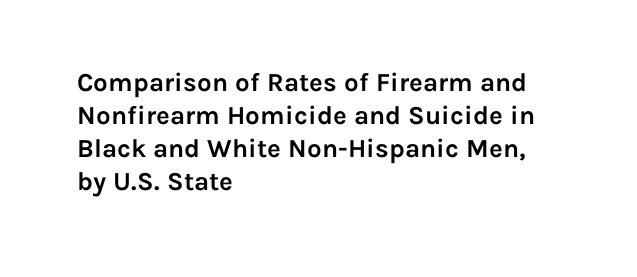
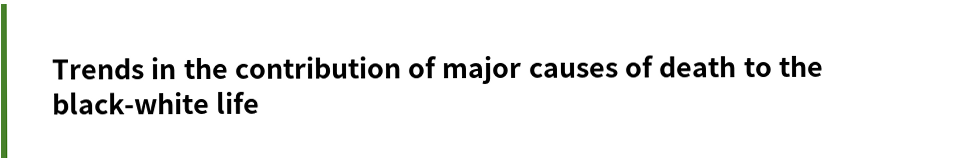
[77,72,528,98] [77,105,536,125] [77,138,527,164] [77,172,234,197] Comparison of Rates of Firearm and Nonfirearm Homicide and Suicide in Black and White Non-Hispanic Men, by U.S. State -> [51,54,823,85] [52,91,261,115] Trends in the contribution of major causes of death to the black-white life

